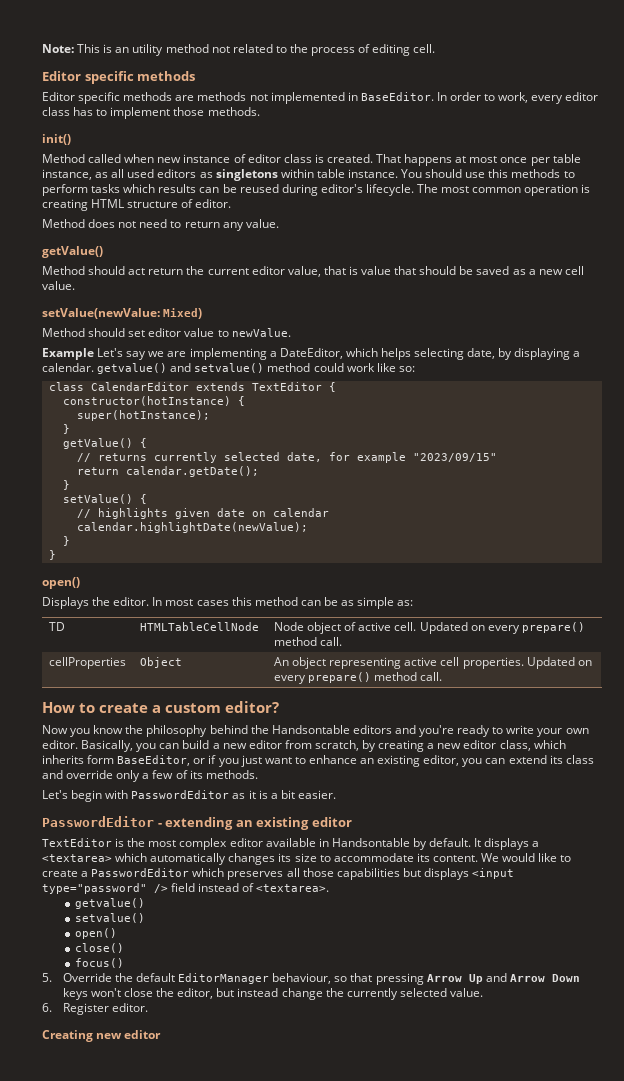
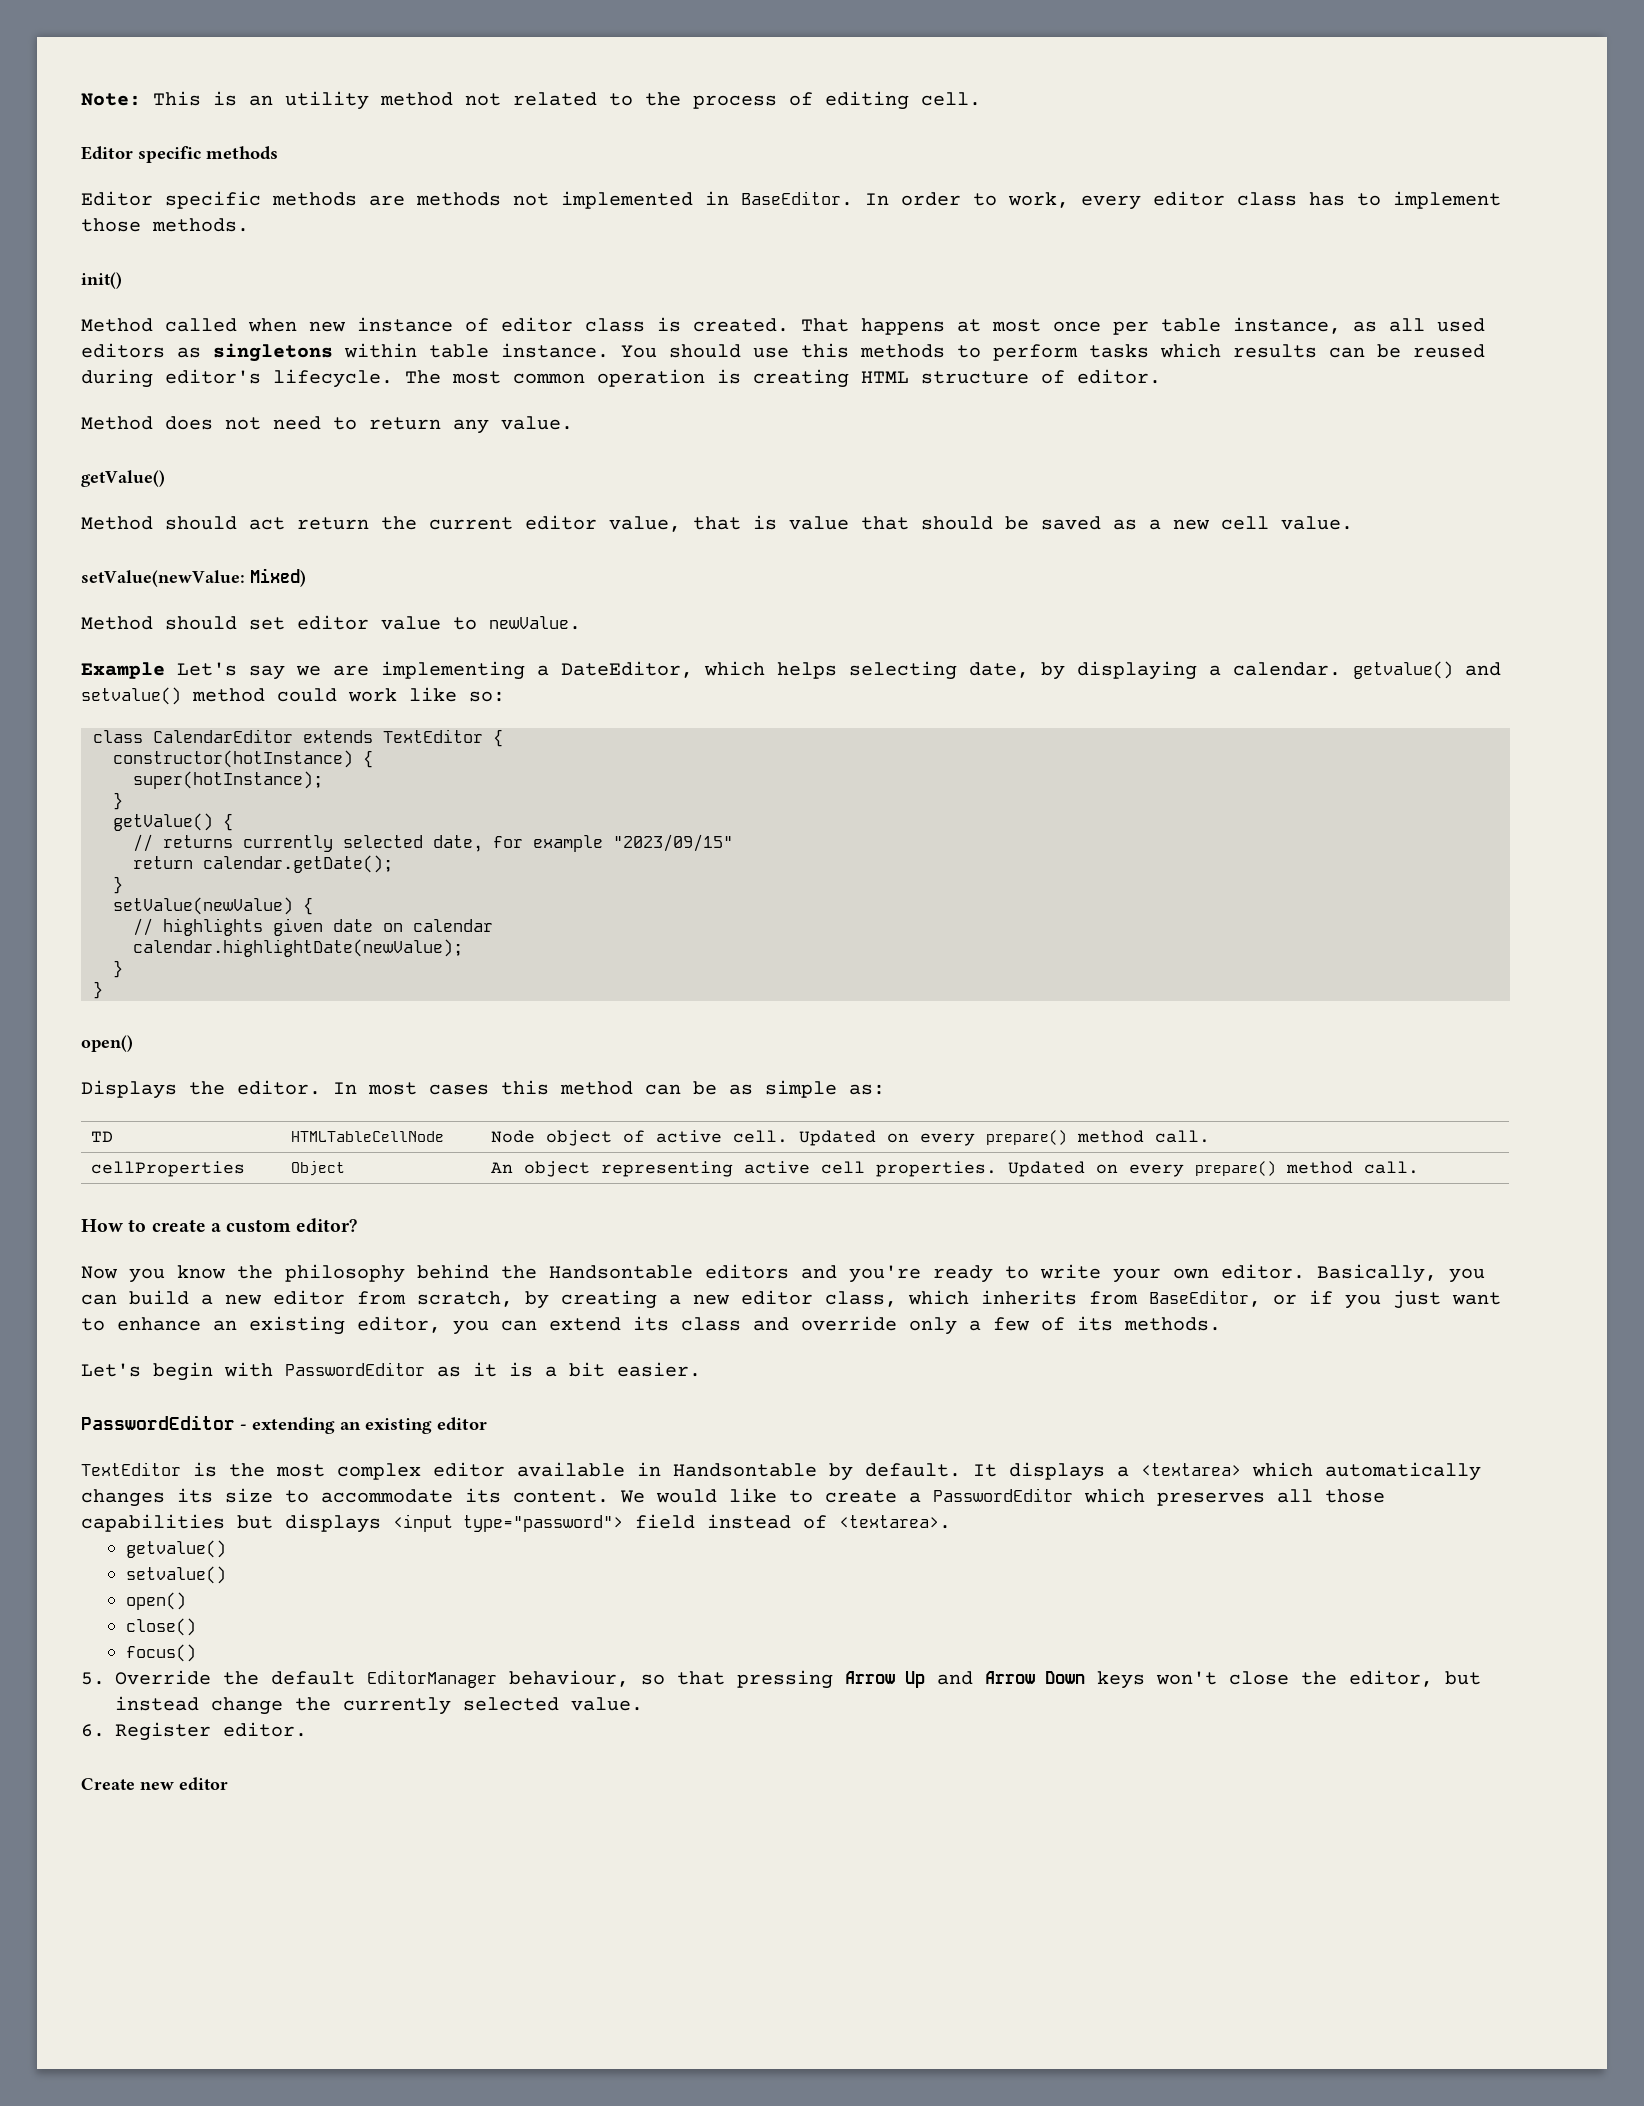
[62,494,133,504] setValue() -> [113,897,293,915] setValue(newValue)
[87,755,115,764] form -> [1089,1291,1138,1305] from
[42,883,168,894] type="password" /> -> [463,1515,623,1532] type="password">
[42,1030,93,1042] Creating -> [81,1778,135,1790] Create

